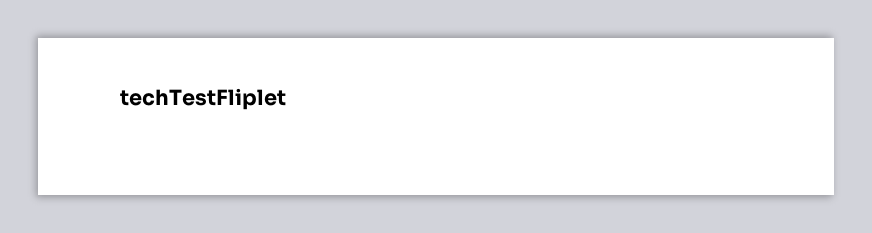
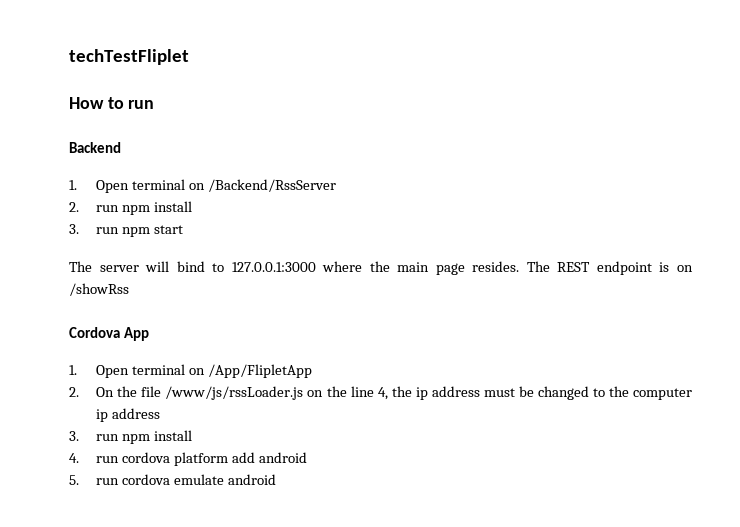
(286, 99) none -> [69,97,155,109] [69,142,121,153] [69,179,337,193] [69,201,193,215] [69,224,184,237] [69,261,693,275] [69,283,129,296] [69,327,150,341] [69,364,313,378] [69,386,693,400] [96,408,161,422] [69,430,193,444] [69,452,307,466] [69,474,277,485] // How to run // Backend // 1. Open terminal on /Backend/RssServer // 2. run npm install // 3. run npm start // The server will bind to 127.0.0.1:3000 where the main page resides. The REST endpoint is on /showRss // Cordova App // 1. Open terminal on /App/FlipletApp // 2. On the file /www/js/rssLoader.js on the line 4, the ip address must be changed to the computer ip address // 3. run npm install // 4. run cordova platform add android // 5. run cordova emulate android

